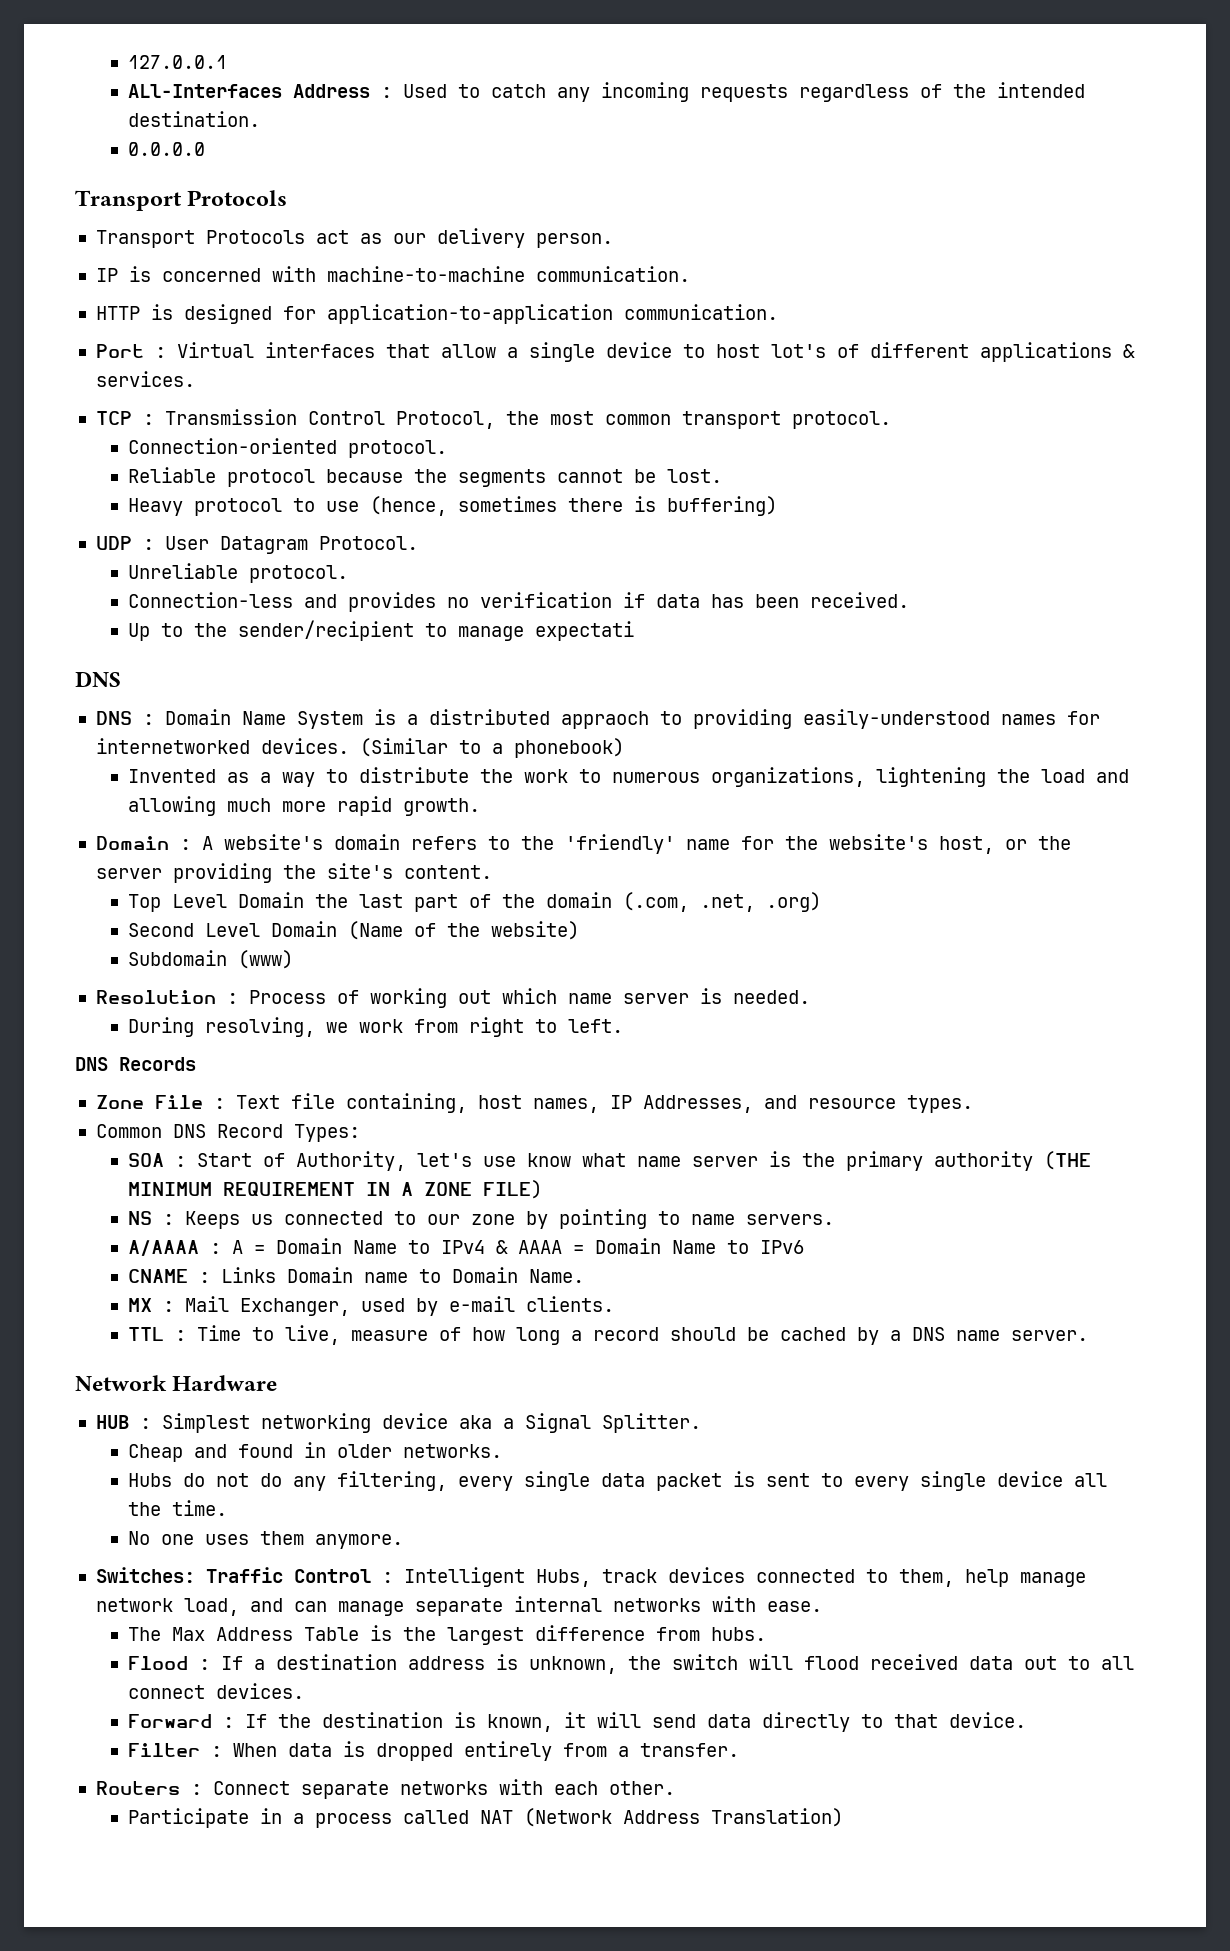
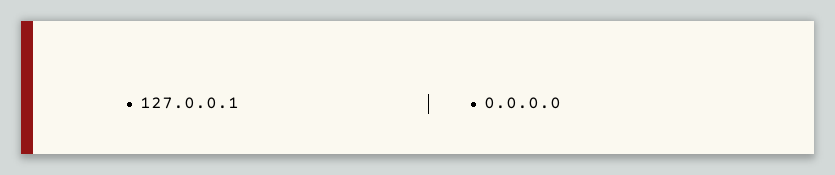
[128,82,1086,102] [128,111,261,127] [128,142,206,156] [75,190,288,211] [95,228,613,248] [95,266,690,282] [95,304,778,324] [95,342,1135,362] [95,371,195,387] [95,409,891,429] [128,438,448,458] [128,467,723,487] [128,496,778,516] [95,536,418,554] [128,563,349,583] [128,592,910,612] [128,620,635,641] [75,671,121,687] [95,709,1100,729] [95,738,624,758] [128,767,1130,787] [128,796,481,816] [95,834,1071,854] [95,863,492,883] [128,892,822,912] [128,921,580,940] [128,950,294,969] [95,988,810,1008] [128,1017,624,1037] [75,1057,196,1071] [95,1093,973,1113] [95,1124,360,1142] [128,1151,1092,1171] [128,1180,543,1199] [128,1209,835,1229] [128,1238,805,1256] [128,1267,585,1283] [128,1296,615,1316] [128,1325,1089,1345] [75,1375,278,1391] [95,1413,701,1433] [128,1442,503,1462] [128,1471,1108,1491] [128,1500,228,1516] [128,1531,404,1549] [95,1567,1086,1587] [95,1596,822,1616] [128,1625,767,1645] [128,1654,1135,1674] [128,1683,305,1699] [128,1712,1027,1732] [128,1741,740,1761] [95,1779,675,1799] [128,1808,844,1828] ALl-Interfaces Address : Used to catch any incoming requests regardless of the intended destination. // 0.0.0.0 // Transport Protocols // Transport Protocols act as our delivery person. // IP is concerned with machine-to-machine communication. // HTTP is designed for application-to-application communication. // Port : Virtual interfaces that allow a single device to host lot's of different applications & services. // TCP : Transmission Control Protocol, the most common transport protocol. // Connection-oriented protocol. // Reliable protocol because the segments cannot be lost. // Heavy protocol to use (hence, sometimes there is buffering) // UDP : User Datagram Protocol. // Unreliable protocol. // Connection-less and provides no verification if data has been received. // Up to the sender/recipient to manage expectati // DNS // DNS : Domain Name System is a distributed appraoch to providing easily-understood names for internetworked devices. (Similar to a phonebook) // Invented as a way to distribute the work to numerous organizations, lightening the load and allowing much more rapid growth. // Domain : A website's domain refers to the 'friendly' name for the website's host, or the server providing the site's content. // Top Level Domain the last part of the domain (.com, .net, .org) // Second Level Domain (Name of the website) // Subdomain (www) // Resolution : Process of working out which name server is needed. // During resolving, we work from right to left. // DNS Records // Zone File : Text file containing, host names, IP Addresses, and resource types. // Common DNS Record Types: // SOA : Start of Authority, let's use know what name server is the primary authority (THE MINIMUM REQUIREMENT IN A ZONE FILE) // NS : Keeps us connected to our zone by pointing to name servers. // A/AAAA : A = Domain Name to IPv4 & AAAA = Domain Name to IPv6 // CNAME : Links Domain name to Domain Name. // MX : Mail Exchanger, used by e-mail clients. // TTL : Time to live, measure of how long a record should be cached by a DNS name server. // Network Hardware // HUB : Simplest networking device aka a Signal Splitter. // Cheap and found in older networks. // Hubs do not do any filtering, every single data packet is sent to every single device all the time. // No one uses them anymore. // Switches: Traffic Control : Intelligent Hubs, track devices connected to them, help manage network load, and can manage separate internal networks with ease. // The Max Address Table is the largest difference from hubs. // Flood : If a destination address is unknown, the switch will flood received data out to all connect devices. // Forward : If the destination is known, it will send data directly to that device. // Filter : When data is dropped entirely from a transfer. // Routers : Connect separate networks with each other. // Participate in a process called NAT (Network Address Translation) -> [484,97,562,109] 0.0.0.0

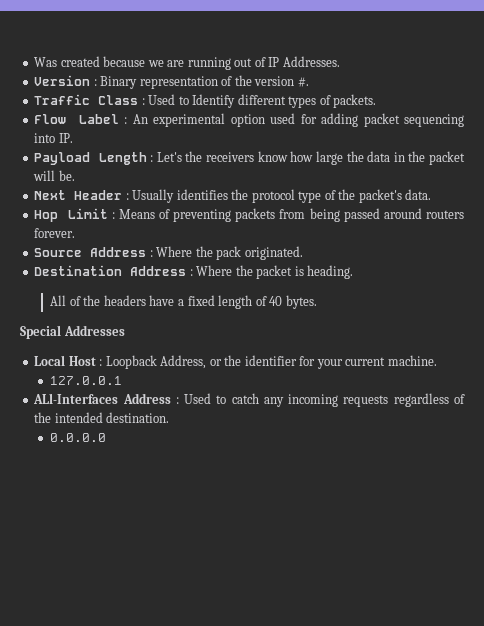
[140,97,240,109] 127.0.0.1 -> [34,56,340,70] [34,75,309,89] [34,94,377,108] [34,113,464,127] [34,133,73,143] [34,151,466,165] [33,170,75,181] [34,189,432,203] [34,208,465,222] [34,228,76,238] [34,246,303,260] [34,265,354,279] [50,295,317,309] [20,325,125,339] [34,355,437,369] [49,376,122,385] [33,393,465,407] [34,412,170,423] Was created because we are running out of IP Addresses. // Version : Binary representation of the version #. // Traffic Class : Used to Identify different types of packets. // Flow Label : An experimental option used for adding packet sequencing into IP. // Payload Length : Let's the receivers know how large the data in the packet will be. // Next Header : Usually identifies the protocol type of the packet's data. // Hop Limit : Means of preventing packets from being passed around routers forever. // Source Address : Where the pack originated. // Destination Address : Where the packet is heading. // All of the headers have a fixed length of 40 bytes. // Special Addresses // Local Host : Loopback Address, or the identifier for your current machine. // 127.0.0.1 // ALl-Interfaces Address : Used to catch any incoming requests regardless of the intended destination.

